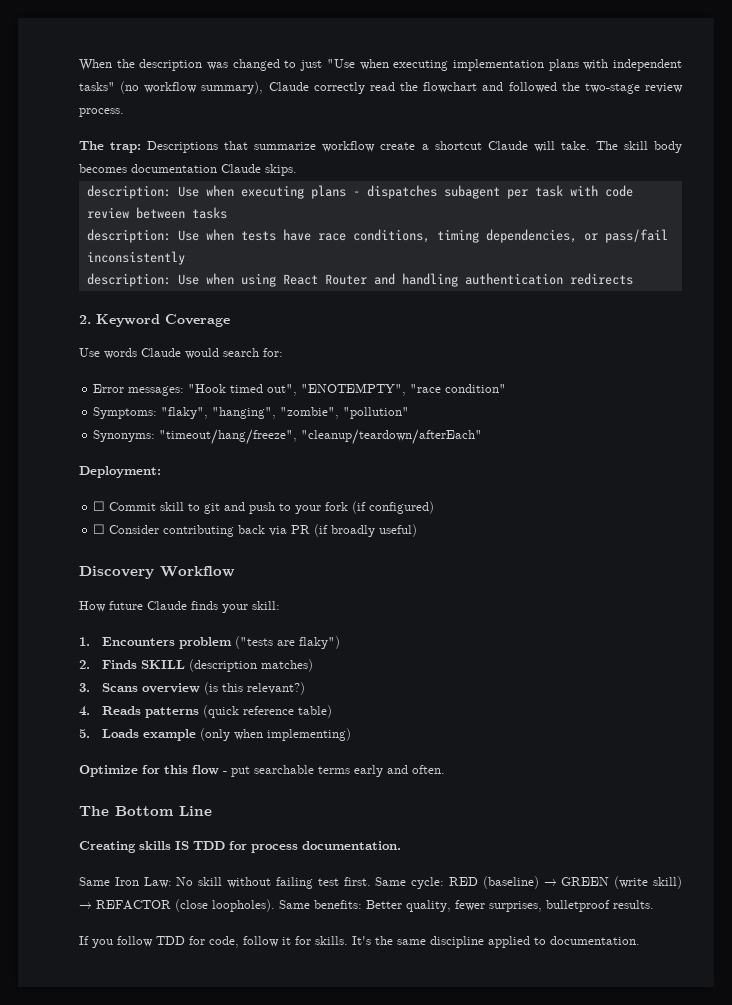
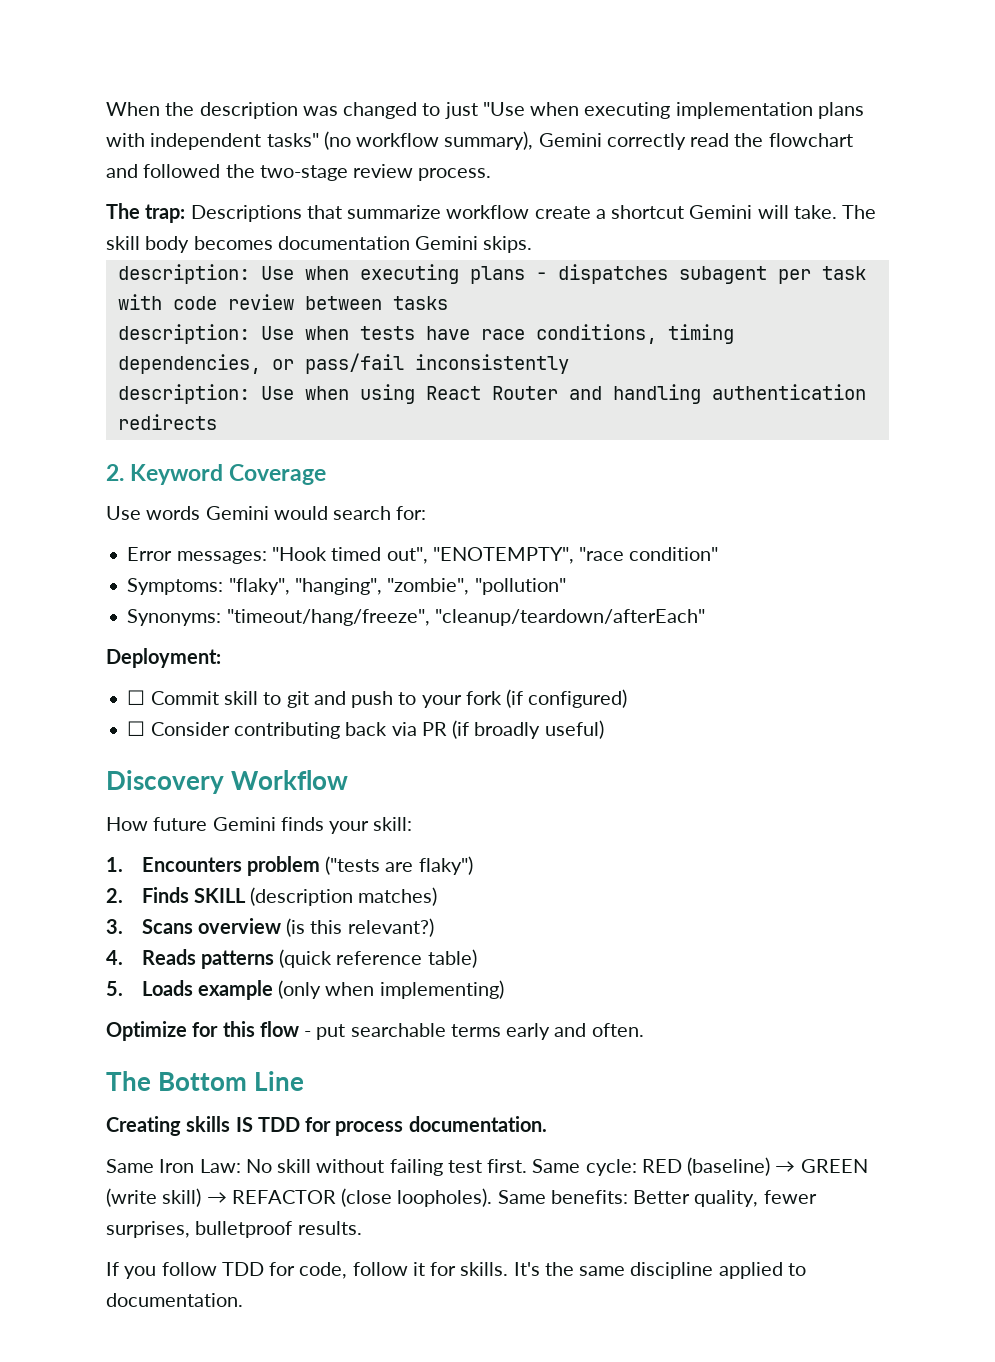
[268,82,309,91] Claude -> [538,133,602,147] Gemini
[487,141,528,150] Claude -> [689,205,753,219] Gemini
[221,164,261,173] Claude -> [415,236,479,250] Gemini
[141,348,181,357] Claude -> [205,506,269,520] Gemini
[147,601,187,610] Claude -> [212,817,276,831] Gemini

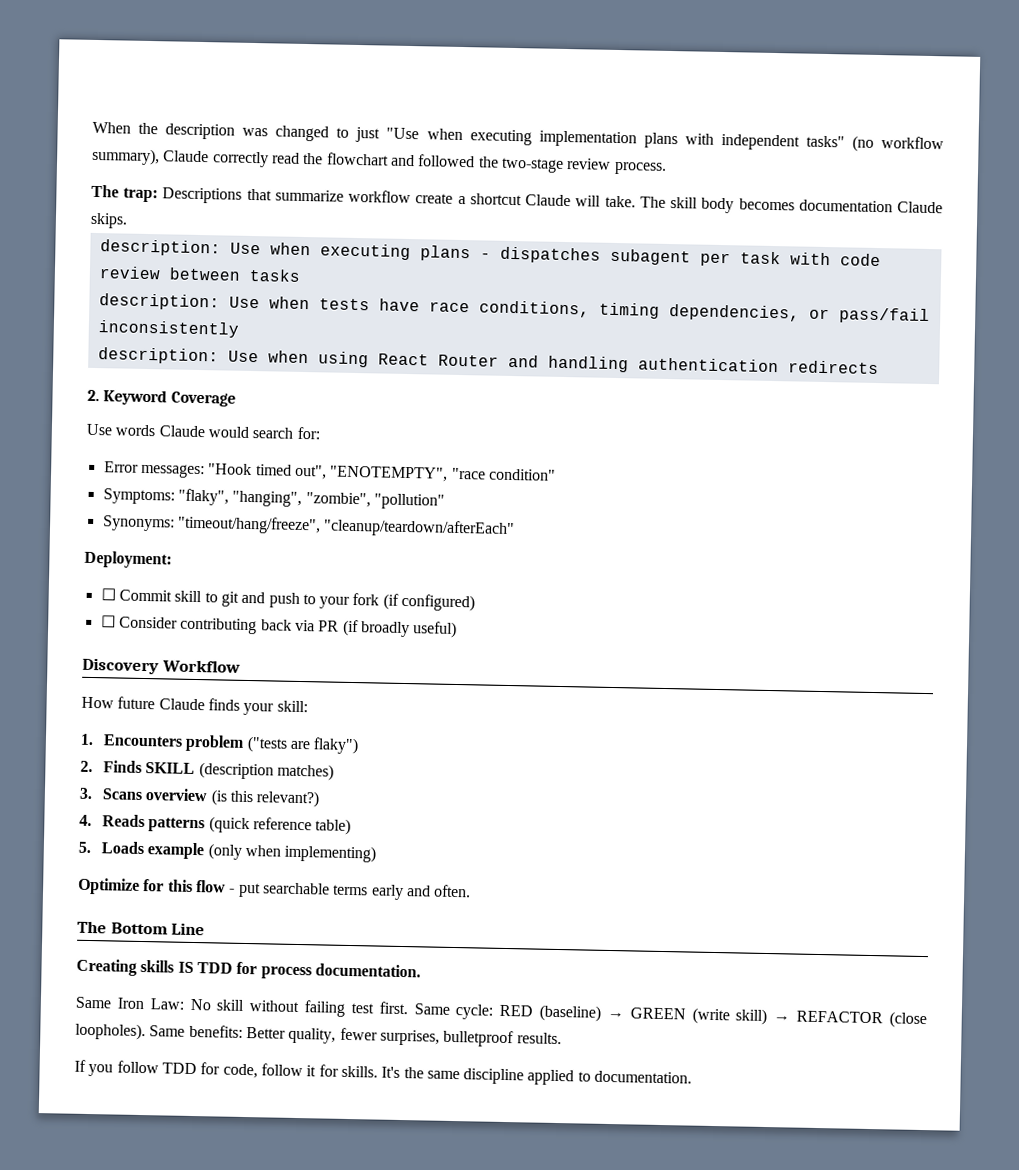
[538,133,602,147] Gemini -> [163,150,210,163] Claude
[689,205,753,219] Gemini -> [525,194,572,207] Claude
[415,236,479,250] Gemini -> [897,201,944,214] Claude
[205,506,269,520] Gemini -> [158,425,205,438] Claude
[212,817,276,831] Gemini -> [158,698,205,711] Claude

